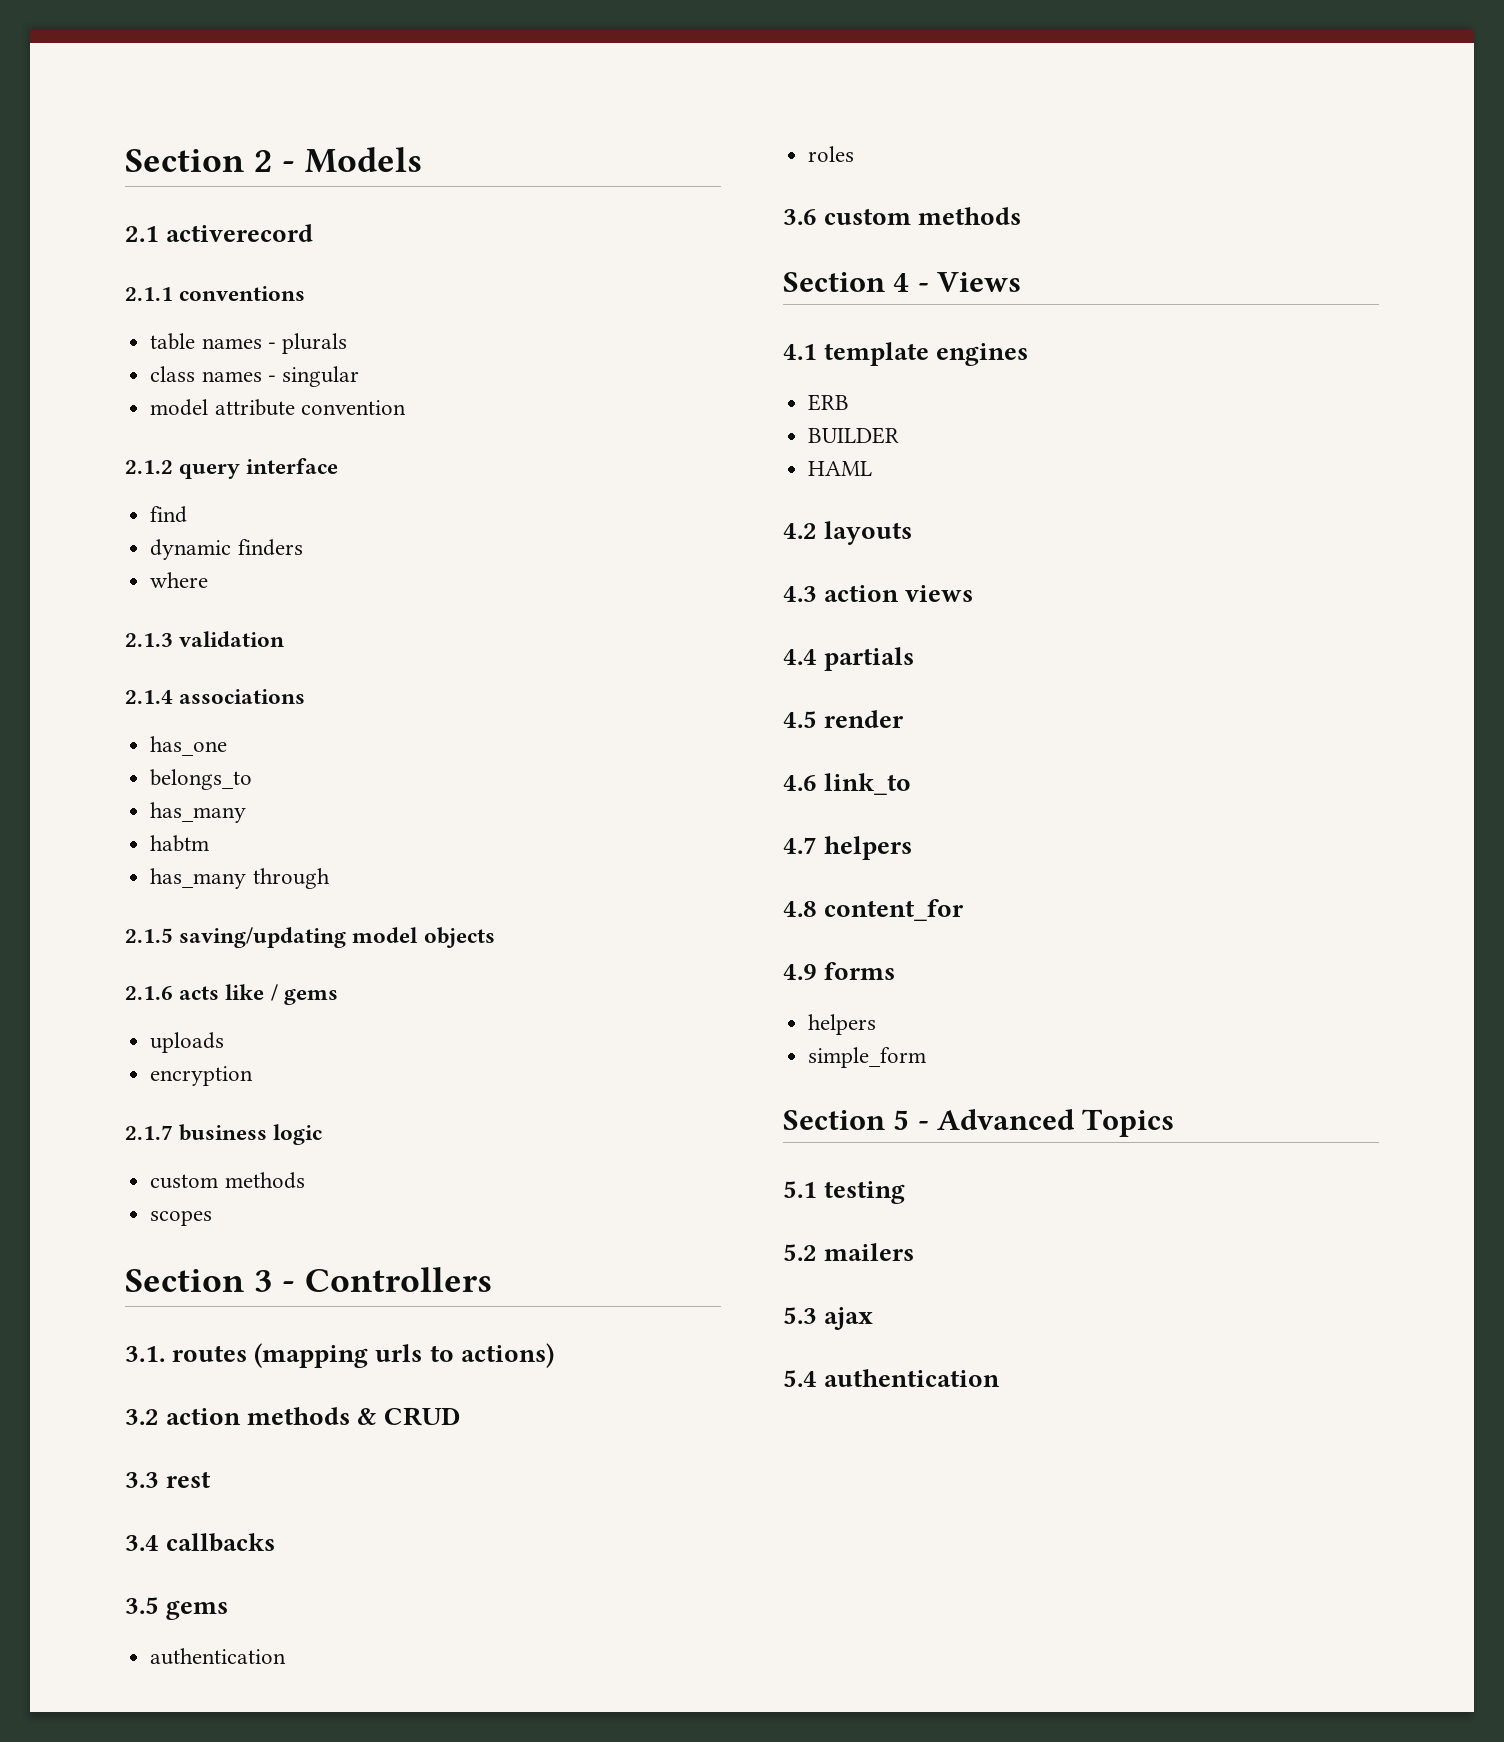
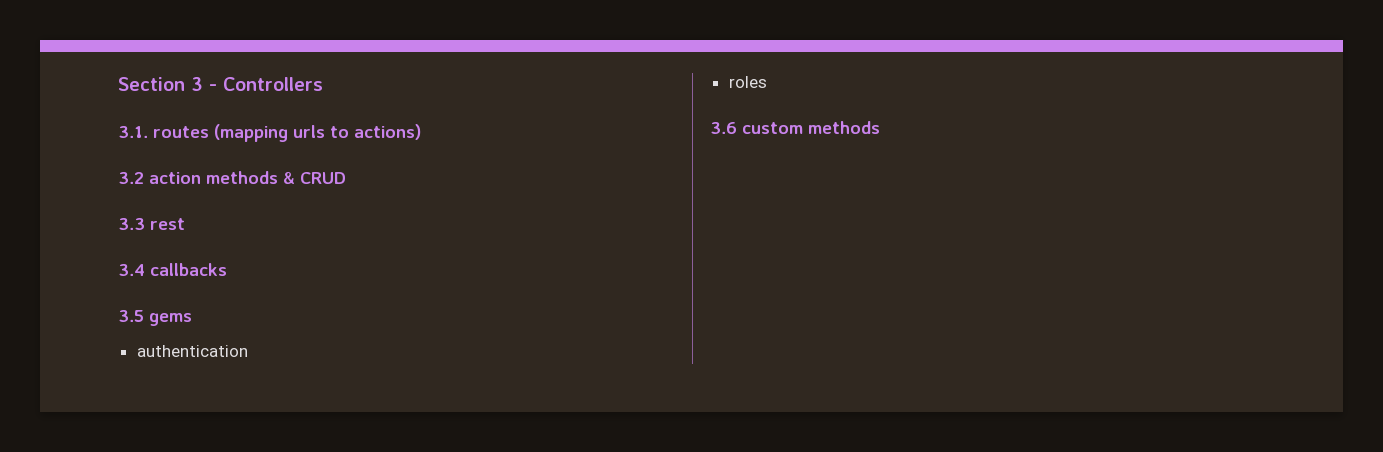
[125,147,423,173] [125,224,314,242] [125,286,306,301] [150,333,347,354] [150,366,359,387] [150,399,406,416] [125,458,339,479] [150,506,188,523] [150,539,303,560] [150,572,209,588] [125,631,285,647] [125,689,306,704] [150,736,228,756] [150,769,253,790] [150,802,247,823] [150,835,210,852] [150,868,330,889] [125,927,495,948] [125,984,338,1005] [150,1032,225,1053] [150,1066,254,1086] [125,1124,323,1145] [150,1172,305,1189] [150,1210,213,1226] [125,1269,244,1292] Section 2 - Models // 2.1 activerecord // 2.1.1 conventions // table names - plurals // class names - singular // model attribute convention // 2.1.2 query interface // find // dynamic finders // where // 2.1.3 validation // 2.1.4 associations // has_one // belongs_to // has_many // habtm // has_many through // 2.1.5 saving/updating model objects // 2.1.6 acts like / gems // uploads // encryption // 2.1.7 business logic // custom methods // scopes // Section -> [118,77,185,91] Section
[783,272,1022,292] [783,342,1029,366] [808,394,850,411] [808,427,900,444] [808,461,873,476] [783,521,913,545] [783,585,974,602] [783,647,915,671] [783,710,905,728] [783,773,912,795] [783,836,913,860] [783,899,965,921] [783,962,896,980] [808,1014,877,1035] [808,1047,927,1068] [783,1109,1175,1137] [783,1181,906,1204] [783,1243,915,1261] [783,1307,874,1330] [783,1369,1001,1387] // Section 4 - Views // 4.1 template engines // ERB // BUILDER // HAML // 4.2 layouts // 4.3 action views // 4.4 partials // 4.5 render // 4.6 link_to // 4.7 helpers // 4.8 content_for // 4.9 forms // helpers // simple_form // Section 5 - Advanced Topics // 5.1 testing // 5.2 mailers // 5.3 ajax // 5.4 authentication -> (880, 127) none

